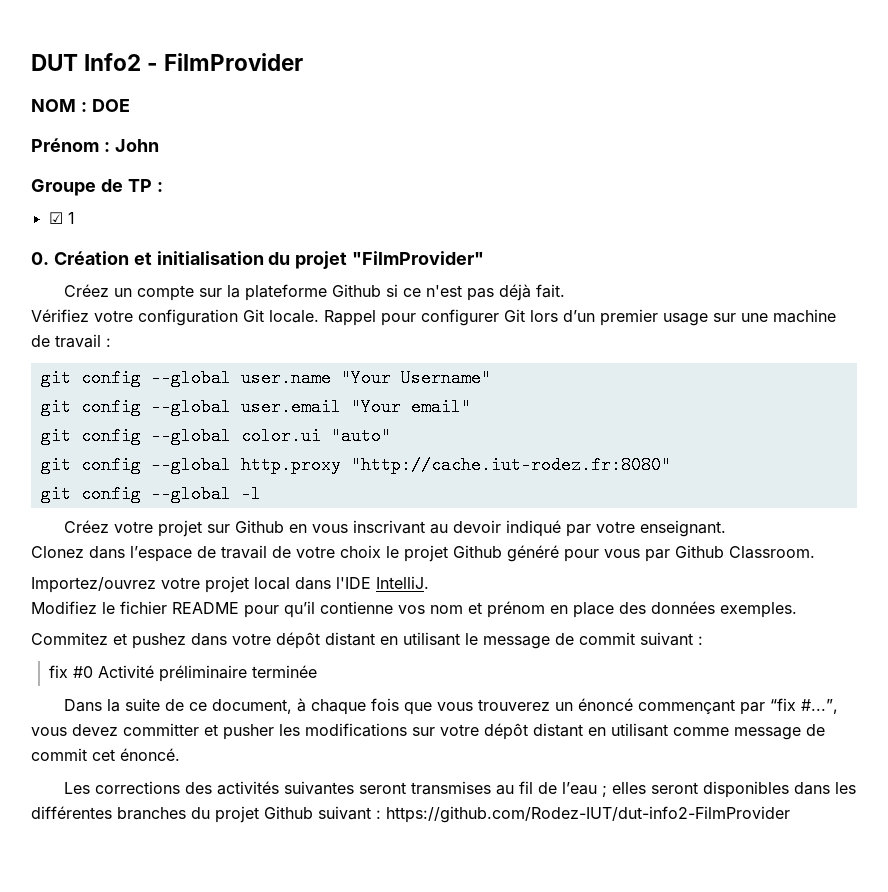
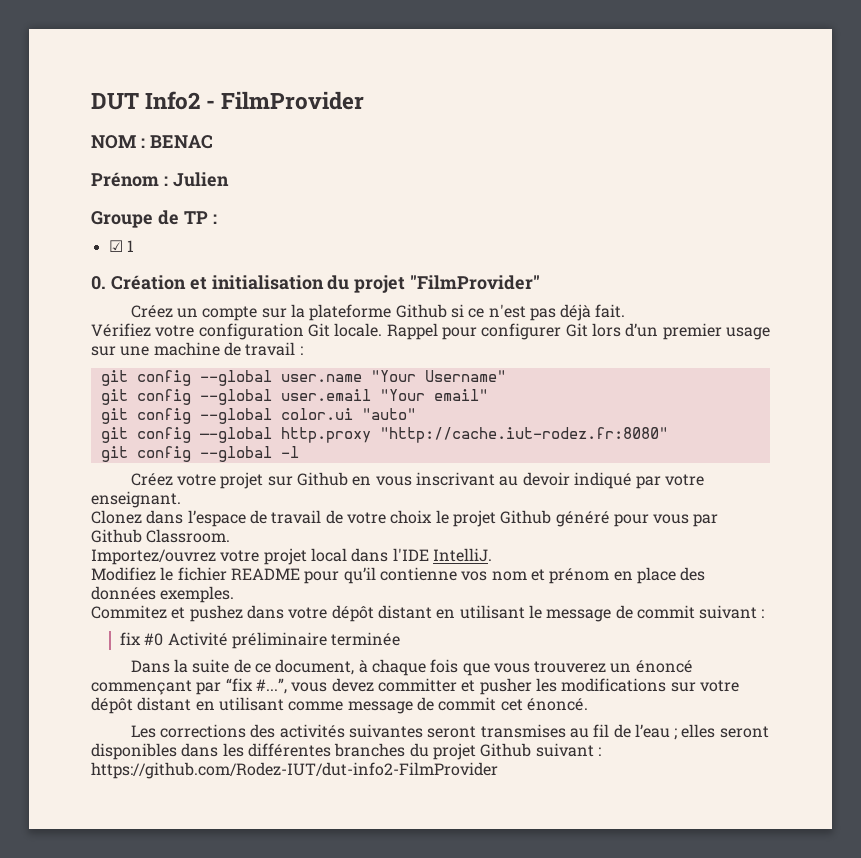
[91,99,130,112] DOE -> [149,135,213,149] BENAC
[114,139,159,152] John -> [172,172,229,187] Julien

